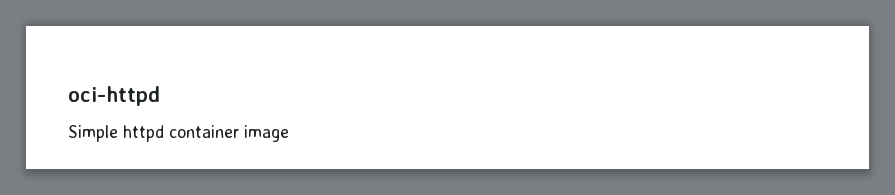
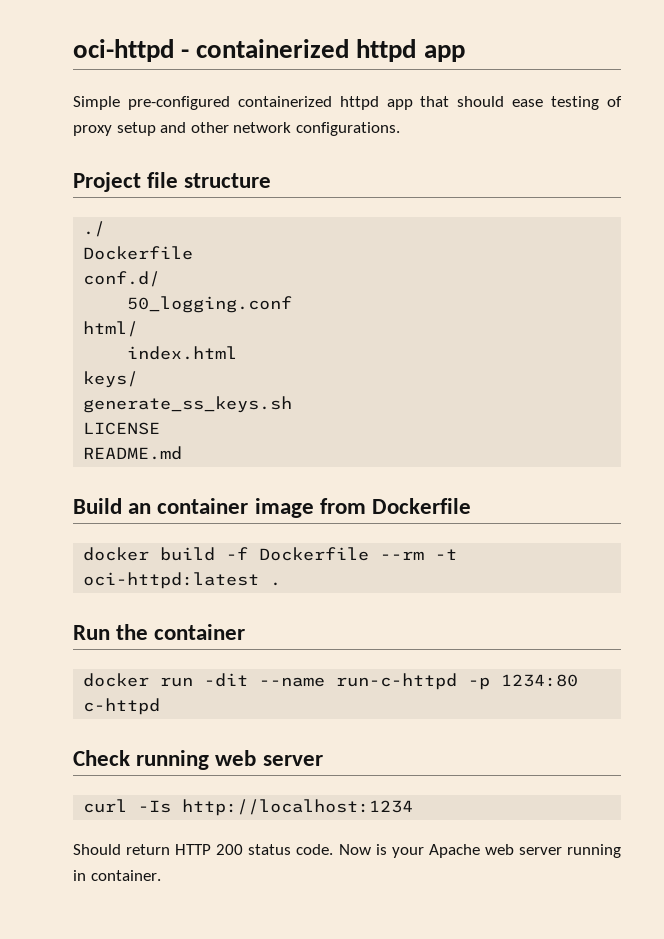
[68,125,289,142] // Simple httpd container image -> [181,39,465,62] [73,96,622,110] [73,122,400,136] [73,172,272,192] [83,221,106,237] [83,246,194,260] [83,271,161,287] [127,296,293,313] [83,321,139,337] [127,346,238,360] [83,371,139,388] [83,396,293,413] [83,422,161,435] [83,446,183,460] [73,498,472,518] [83,547,458,561] [83,572,282,589] [73,624,246,640] [83,673,579,690] [83,698,161,715] [73,750,323,770] [83,799,414,816] [73,844,621,858] [73,870,161,881] - containerized httpd app // Simple pre-configured containerized httpd app that should ease testing of proxy setup and other network configurations. // Project file structure // ./ // Dockerfile // conf.d/ // 50_logging.conf // html/ // index.html // keys/ // generate_ss_keys.sh // LICENSE // README.md // Build an container image from Dockerfile // docker build -f Dockerfile --rm -t oci-httpd:latest . // Run the container // docker run -dit --name run-c-httpd -p 1234:80 c-httpd // Check running web server // curl -Is http://localhost:1234 // Should return HTTP 200 status code. Now is your Apache web server running in container.

